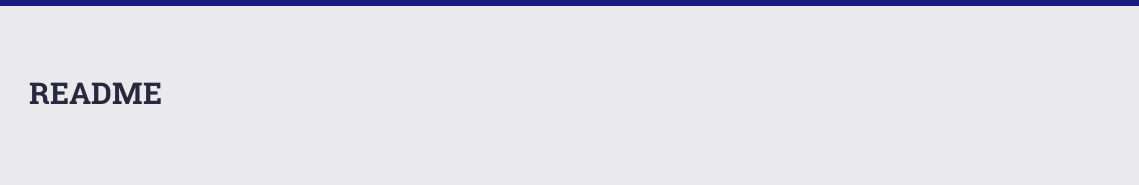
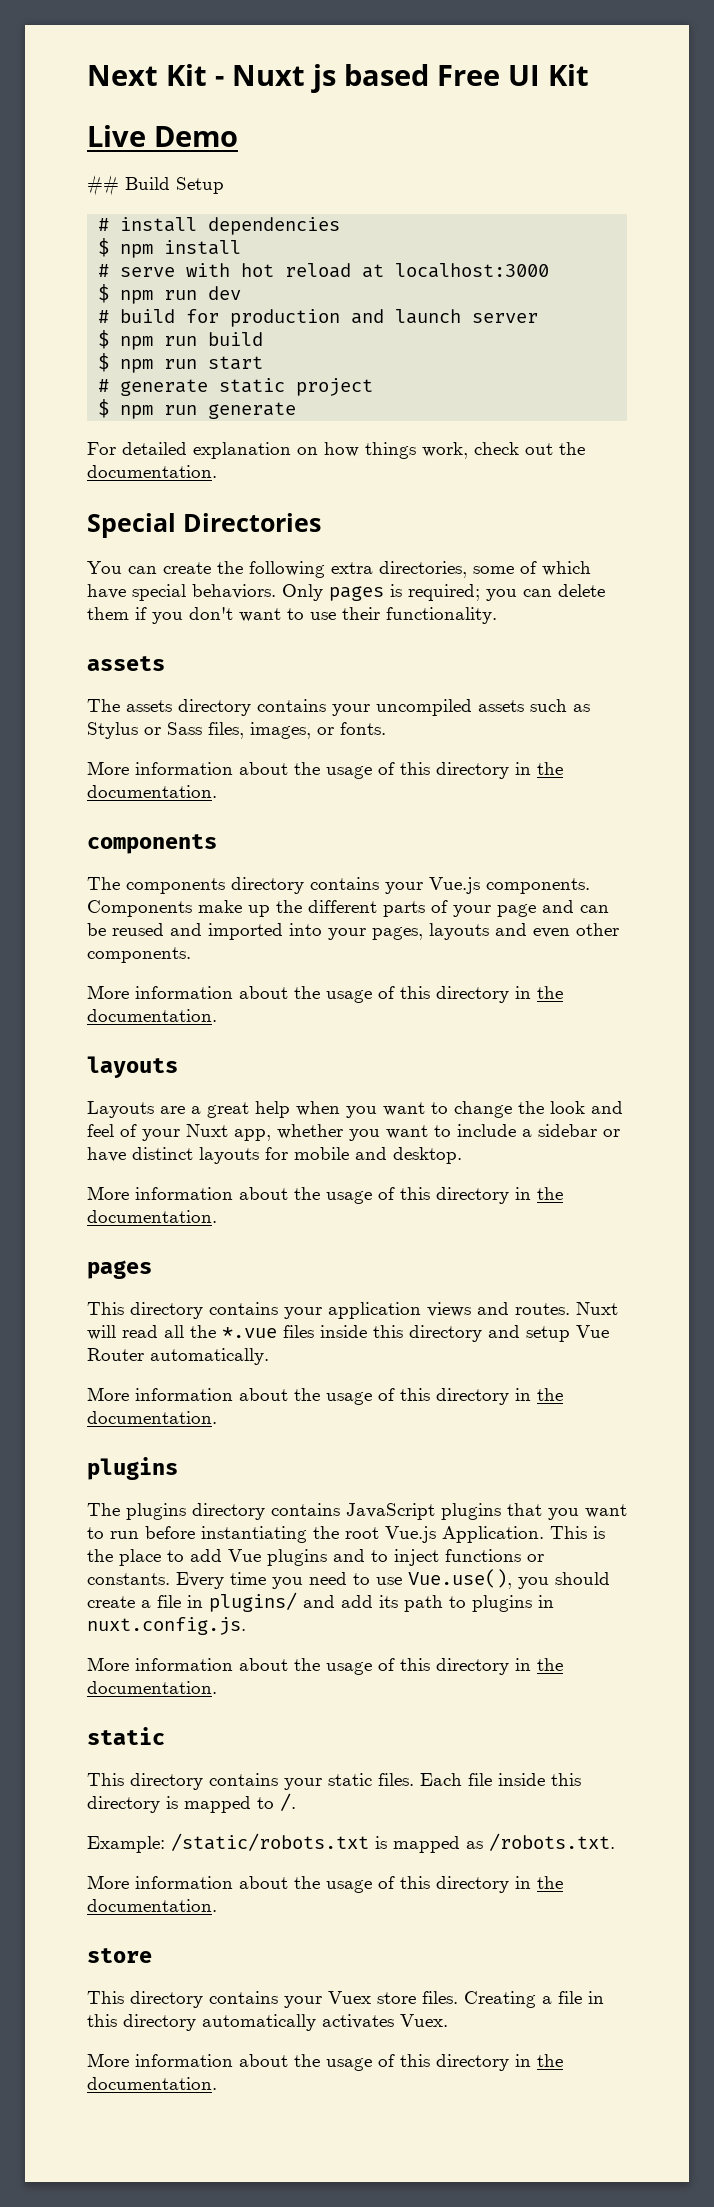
[29,82,162,104] README -> [87,64,589,93] [87,125,238,147] [87,175,224,196] [98,217,341,235] [98,238,242,258] [98,263,550,278] [98,284,242,304] [98,309,539,327] [98,330,264,350] [98,353,264,373] [98,378,374,396] [98,399,297,419] [87,442,585,459] [87,465,217,478] [87,513,321,538] [87,561,591,578] [87,584,605,601] [87,607,497,624] [87,656,165,671] [87,699,590,716] [87,722,386,739] [87,761,563,779] [87,785,217,798] [87,834,217,854] [87,877,590,894] [87,900,609,917] [87,923,619,940] [87,947,191,963] [87,985,563,1003] [87,1009,217,1022] [87,1056,178,1078] [87,1101,623,1118] [87,1124,620,1141] [87,1147,462,1164] [87,1186,563,1204] [87,1210,217,1223] [87,1260,152,1279] [87,1302,618,1319] [87,1325,609,1342] [87,1348,269,1365] [87,1387,563,1405] [87,1411,217,1424] [87,1457,178,1480] [87,1503,627,1520] [87,1526,605,1543] [87,1549,544,1566] [87,1569,610,1589] [87,1592,554,1612] [87,1617,246,1635] [87,1657,563,1675] [87,1681,217,1694] [87,1727,165,1745] [87,1773,581,1790] [87,1793,296,1813] [87,1833,615,1853] [87,1875,563,1893] [87,1899,217,1912] [87,1948,152,1963] [87,1991,604,2008] [87,2014,448,2031] [87,2053,563,2071] [87,2077,217,2090] Next Kit - Nuxt js based Free UI Kit // Live Demo // ## Build Setup // # install dependencies // $ npm install // # serve with hot reload at localhost:3000 // $ npm run dev // # build for production and launch server // $ npm run build // $ npm run start // # generate static project // $ npm run generate // For detailed explanation on how things work, check out the documentation. // Special Directories // You can create the following extra directories, some of which have special behaviors. Only pages is required; you can delete them if you don't want to use their functionality. // assets // The assets directory contains your uncompiled assets such as Stylus or Sass files, images, or fonts. // More information about the usage of this directory in the documentation. // components // The components directory contains your Vue.js components. Components make up the different parts of your page and can be reused and imported into your pages, layouts and even other components. // More information about the usage of this directory in the documentation. // layouts // Layouts are a great help when you want to change the look and feel of your Nuxt app, whether you want to include a sidebar or have distinct layouts for mobile and desktop. // More information about the usage of this directory in the documentation. // pages // This directory contains your application views and routes. Nuxt will read all the *.vue files inside this directory and setup Vue Router automatically. // More information about the usage of this directory in the documentation. // plugins // The plugins directory contains JavaScript plugins that you want to run before instantiating the root Vue.js Application. This is the place to add Vue plugins and to inject functions or constants. Every time you need to use Vue.use(), you should create a file in plugins/ and add its path to plugins in nuxt.config.js. // More information about the usage of this directory in the documentation. // static // This directory contains your static files. Each file inside this directory is mapped to /. // Example: /static/robots.txt is mapped as /robots.txt. // More information about the usage of this directory in the documentation. // store // This directory contains your Vuex store files. Creating a file in this directory automatically activates Vuex. // More information about the usage of this directory in the documentation.

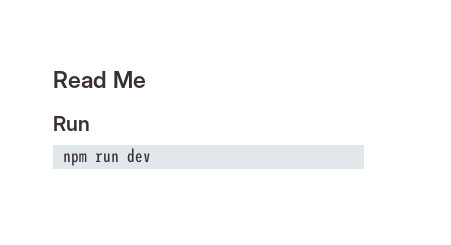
[87,64,589,93] [87,125,238,147] [87,175,224,196] [98,217,341,235] [98,238,242,258] [98,263,550,278] [98,284,242,304] [98,309,539,327] [98,330,264,350] [98,353,264,373] [98,378,374,396] [98,399,297,419] [87,442,585,459] [87,465,217,478] [87,513,321,538] [87,561,591,578] [87,584,605,601] [87,607,497,624] [87,656,165,671] [87,699,590,716] [87,722,386,739] [87,761,563,779] [87,785,217,798] [87,834,217,854] [87,877,590,894] [87,900,609,917] [87,923,619,940] [87,947,191,963] [87,985,563,1003] [87,1009,217,1022] [87,1056,178,1078] [87,1101,623,1118] [87,1124,620,1141] [87,1147,462,1164] [87,1186,563,1204] [87,1210,217,1223] [87,1260,152,1279] [87,1302,618,1319] [87,1325,609,1342] [87,1348,269,1365] [87,1387,563,1405] [87,1411,217,1424] [87,1457,178,1480] [87,1503,627,1520] [87,1526,605,1543] [87,1549,544,1566] [87,1569,610,1589] [87,1592,554,1612] [87,1617,246,1635] [87,1657,563,1675] [87,1681,217,1694] [87,1727,165,1745] [87,1773,581,1790] [87,1793,296,1813] [87,1833,615,1853] [87,1875,563,1893] [87,1899,217,1912] [87,1948,152,1963] [87,1991,604,2008] [87,2014,448,2031] [87,2053,563,2071] [87,2077,217,2090] Next Kit - Nuxt js based Free UI Kit // Live Demo // ## Build Setup // # install dependencies // $ npm install // # serve with hot reload at localhost:3000 // $ npm run dev // # build for production and launch server // $ npm run build // $ npm run start // # generate static project // $ npm run generate // For detailed explanation on how things work, check out the documentation. // Special Directories // You can create the following extra directories, some of which have special behaviors. Only pages is required; you can delete them if you don't want to use their functionality. // assets // The assets directory contains your uncompiled assets such as Stylus or Sass files, images, or fonts. // More information about the usage of this directory in the documentation. // components // The components directory contains your Vue.js components. Components make up the different parts of your page and can be reused and imported into your pages, layouts and even other components. // More information about the usage of this directory in the documentation. // layouts // Layouts are a great help when you want to change the look and feel of your Nuxt app, whether you want to include a sidebar or have distinct layouts for mobile and desktop. // More information about the usage of this directory in the documentation. // pages // This directory contains your application views and routes. Nuxt will read all the *.vue files inside this directory and setup Vue Router automatically. // More information about the usage of this directory in the documentation. // plugins // The plugins directory contains JavaScript plugins that you want to run before instantiating the root Vue.js Application. This is the place to add Vue plugins and to inject functions or constants. Every time you need to use Vue.use(), you should create a file in plugins/ and add its path to plugins in nuxt.config.js. // More information about the usage of this directory in the documentation. // static // This directory contains your static files. Each file inside this directory is mapped to /. // Example: /static/robots.txt is mapped as /robots.txt. // More information about the usage of this directory in the documentation. // store // This directory contains your Vuex store files. Creating a file in this directory automatically activates Vuex. // More information about the usage of this directory in the documentation. -> [53,71,147,88] [53,116,90,131] [62,148,151,166] Read Me // Run // npm run dev

